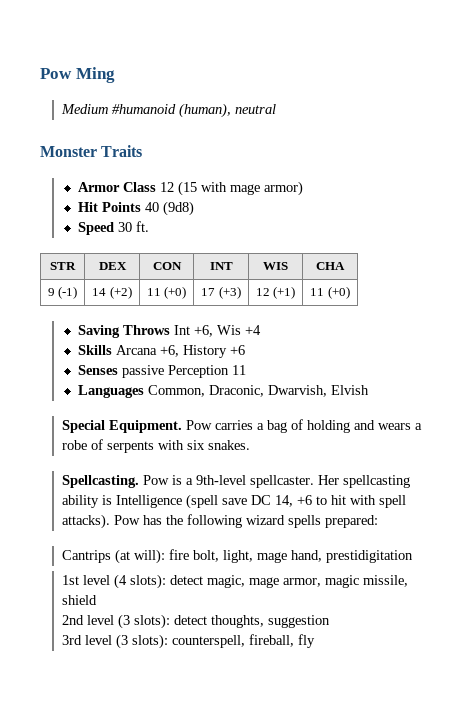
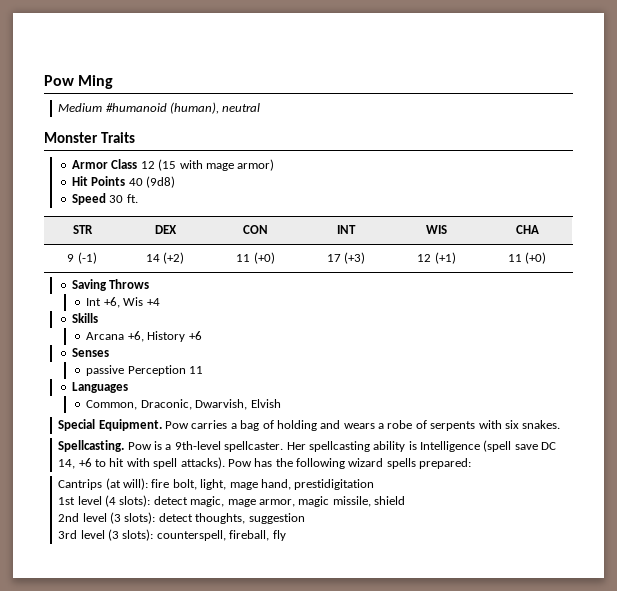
(170, 330) none -> (150, 284) //
(112, 350) none -> (99, 318) //
(118, 370) none -> (110, 352) //
(144, 391) none -> (129, 387) //

